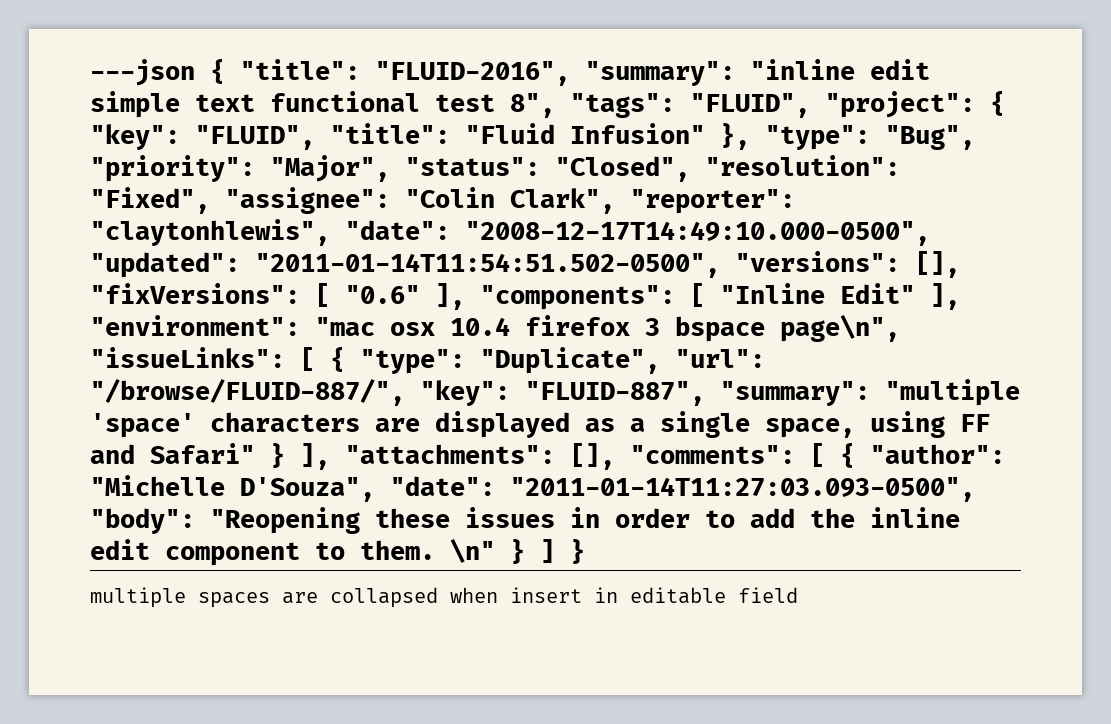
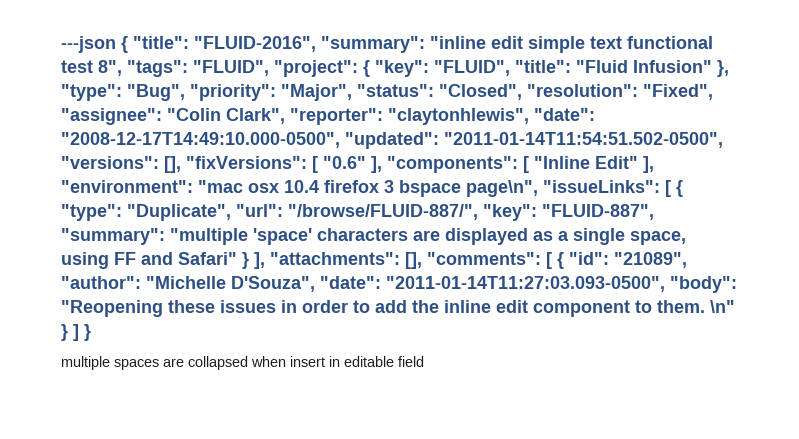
(855, 455) none -> [569,252,687,268] "id": "21089",

